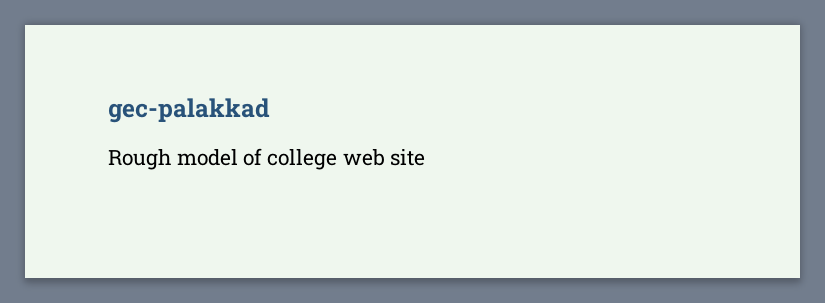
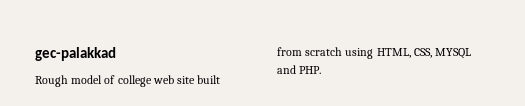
(426, 157) none -> [197,75,221,84] [277,47,472,59] [277,65,322,74] built from scratch using HTML, CSS, MYSQL and PHP.

